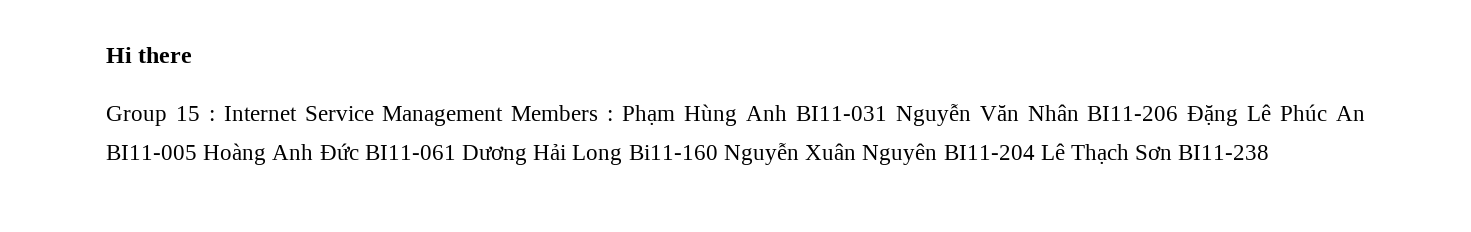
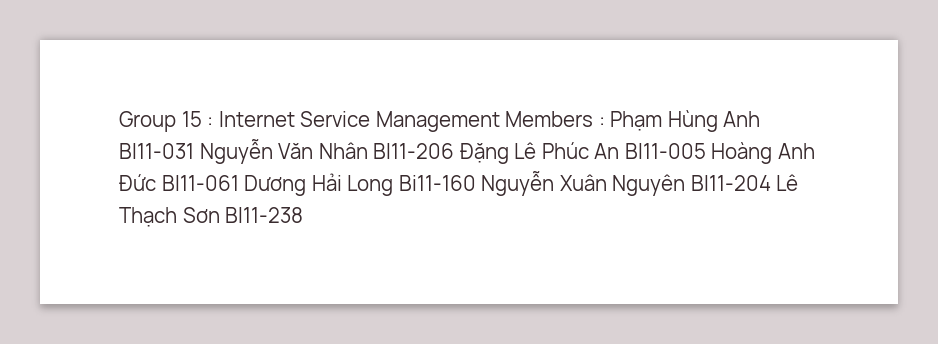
[106,47,193,63] Hi there // -> (119, 121) none

